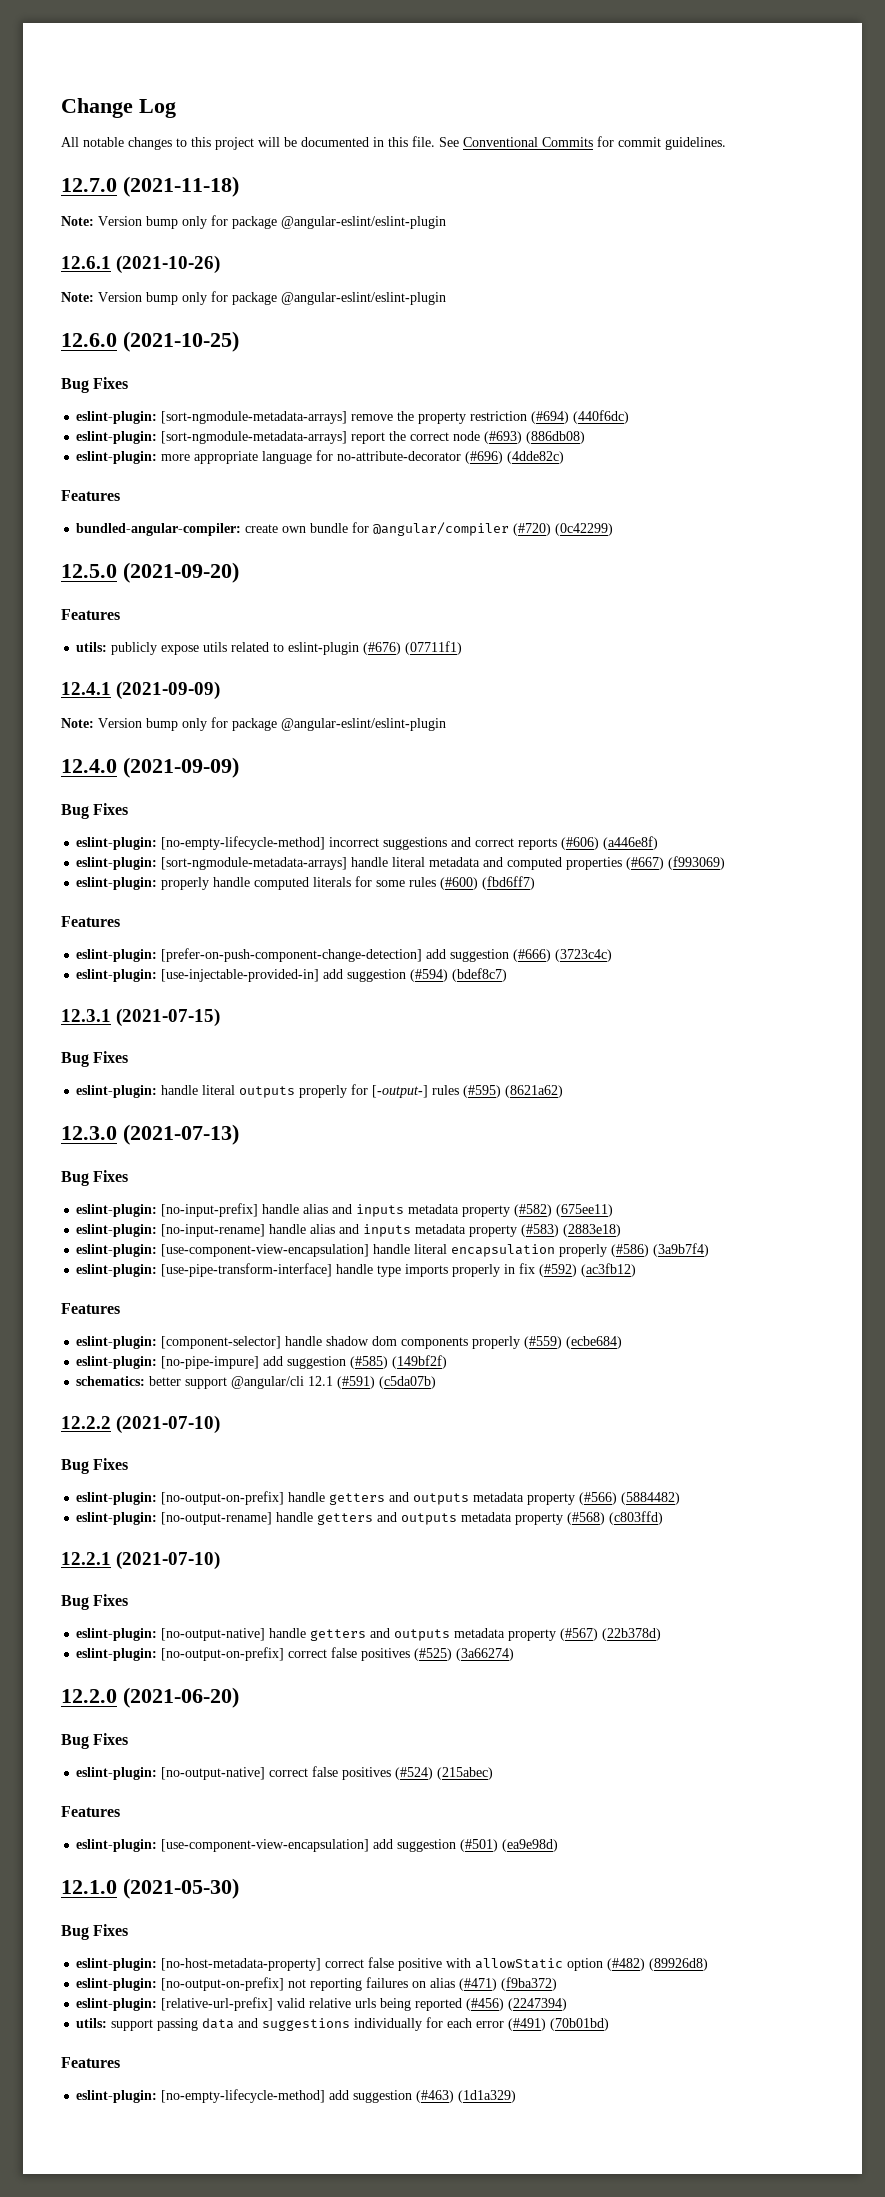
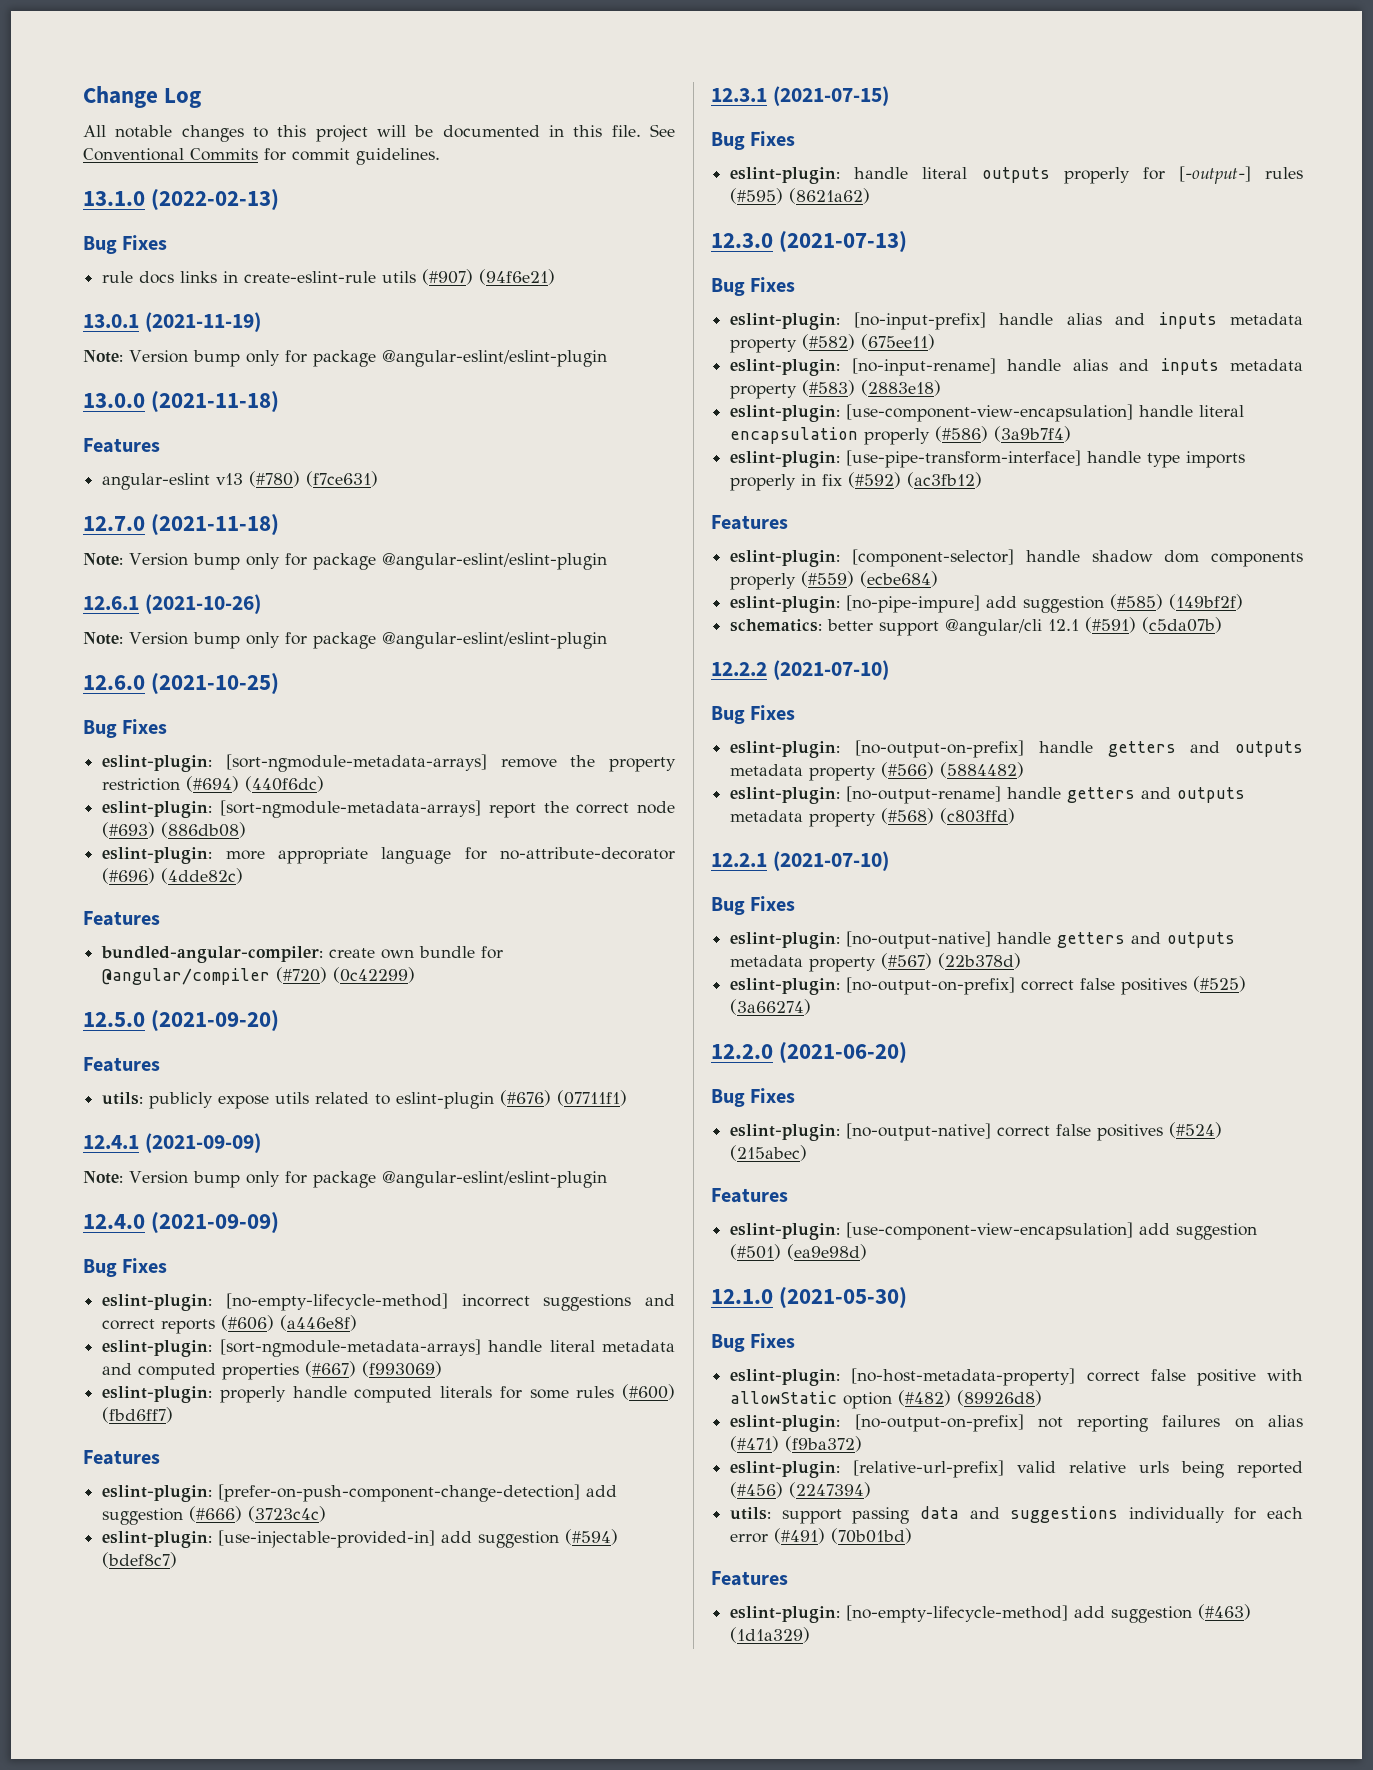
(726, 143) none -> [83,189,280,211] [83,235,168,254] [102,269,556,285] [83,312,261,332] [83,350,607,367] [83,391,280,413] [83,438,160,453] [102,471,379,490] // 13.1.0 (2022-02-13) // Bug Fixes // rule docs links in create-eslint-rule utils (#907) (94f6e21) // 13.0.1 (2021-11-19) // Note: Version bump only for package @angular-eslint/eslint-plugin // 13.0.0 (2021-11-18) // Features // angular-eslint v13 (#780) (f7ce631)

